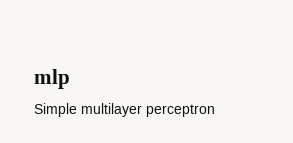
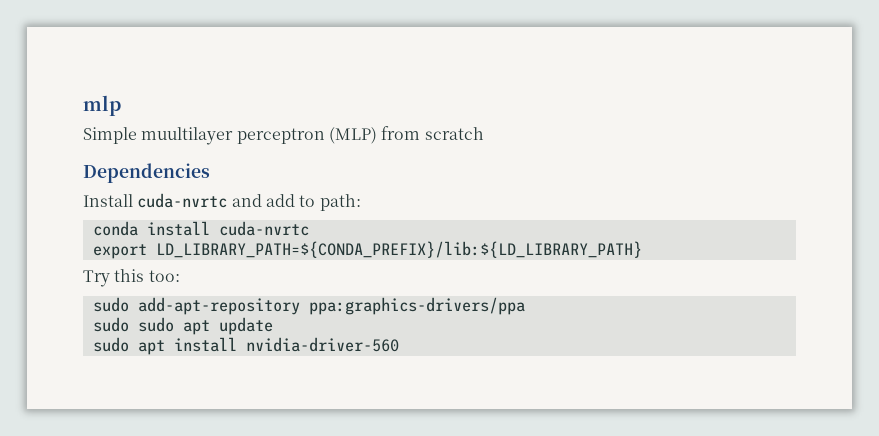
[81,103,215,117] multilayer perceptron -> [141,126,484,145] [83,163,210,183] [83,193,361,211] [92,221,309,236] [92,241,642,259] [83,269,180,287] [92,297,525,315] [92,317,273,335] [92,337,399,355] muultilayer perceptron (MLP) from scratch // Dependencies // Install cuda-nvrtc and add to path: // conda install cuda-nvrtc // export LD_LIBRARY_PATH=${CONDA_PREFIX}/lib:${LD_LIBRARY_PATH} // Try this too: // sudo add-apt-repository ppa:graphics-drivers/ppa // sudo sudo apt update // sudo apt install nvidia-driver-560

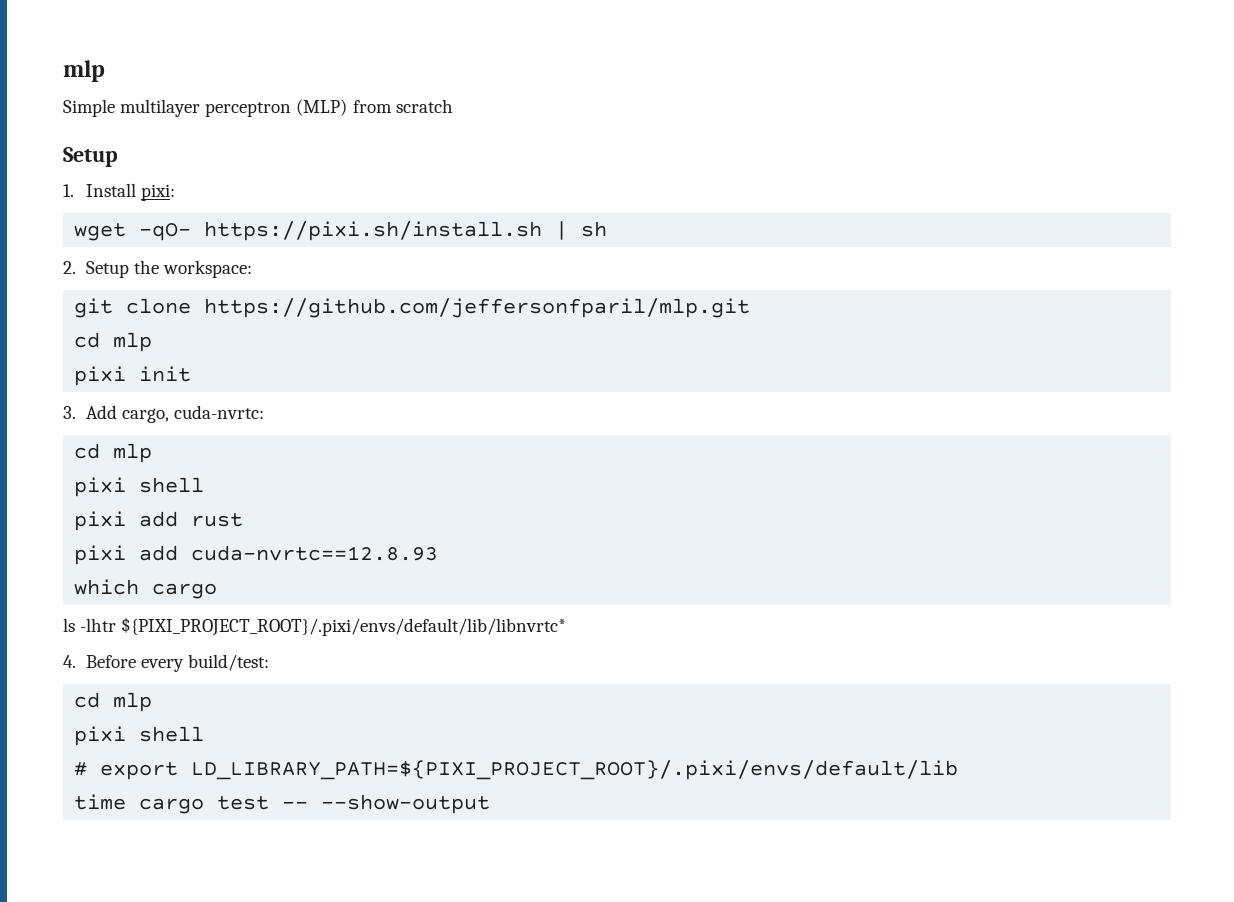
[141,127,234,145] muultilayer -> [120,99,201,117] multilayer
[83,163,210,183] [83,193,361,211] [92,221,309,236] [92,241,642,259] [83,269,180,287] [92,297,525,315] [92,317,273,335] [92,337,399,355] Dependencies // Install cuda-nvrtc and add to path: // conda install cuda-nvrtc // export LD_LIBRARY_PATH=${CONDA_PREFIX}/lib:${LD_LIBRARY_PATH} // Try this too: // sudo add-apt-repository ppa:graphics-drivers/ppa // sudo sudo apt update // sudo apt install nvidia-driver-560 -> [63,147,118,167] [63,183,176,201] [74,221,608,241] [63,260,253,278] [74,298,751,318] [74,332,153,352] [74,366,192,386] [63,405,265,423] [74,443,153,463] [74,477,205,497] [74,511,244,531] [74,545,439,565] [74,579,218,599] [63,617,567,636] [63,654,270,672] [74,692,153,712] [74,726,205,746] [74,760,959,780] [74,794,491,814] Setup // 1. Install pixi: // wget -qO- https://pixi.sh/install.sh | sh // 2. Setup the workspace: // git clone https://github.com/jeffersonfparil/mlp.git // cd mlp // pixi init // 3. Add cargo, cuda-nvrtc: // cd mlp // pixi shell // pixi add rust // pixi add cuda-nvrtc==12.8.93 // which cargo // ls -lhtr ${PIXI_PROJECT_ROOT}/.pixi/envs/default/lib/libnvrtc* // 4. Before every build/test: // cd mlp // pixi shell // # export LD_LIBRARY_PATH=${PIXI_PROJECT_ROOT}/.pixi/envs/default/lib // time cargo test -- --show-output

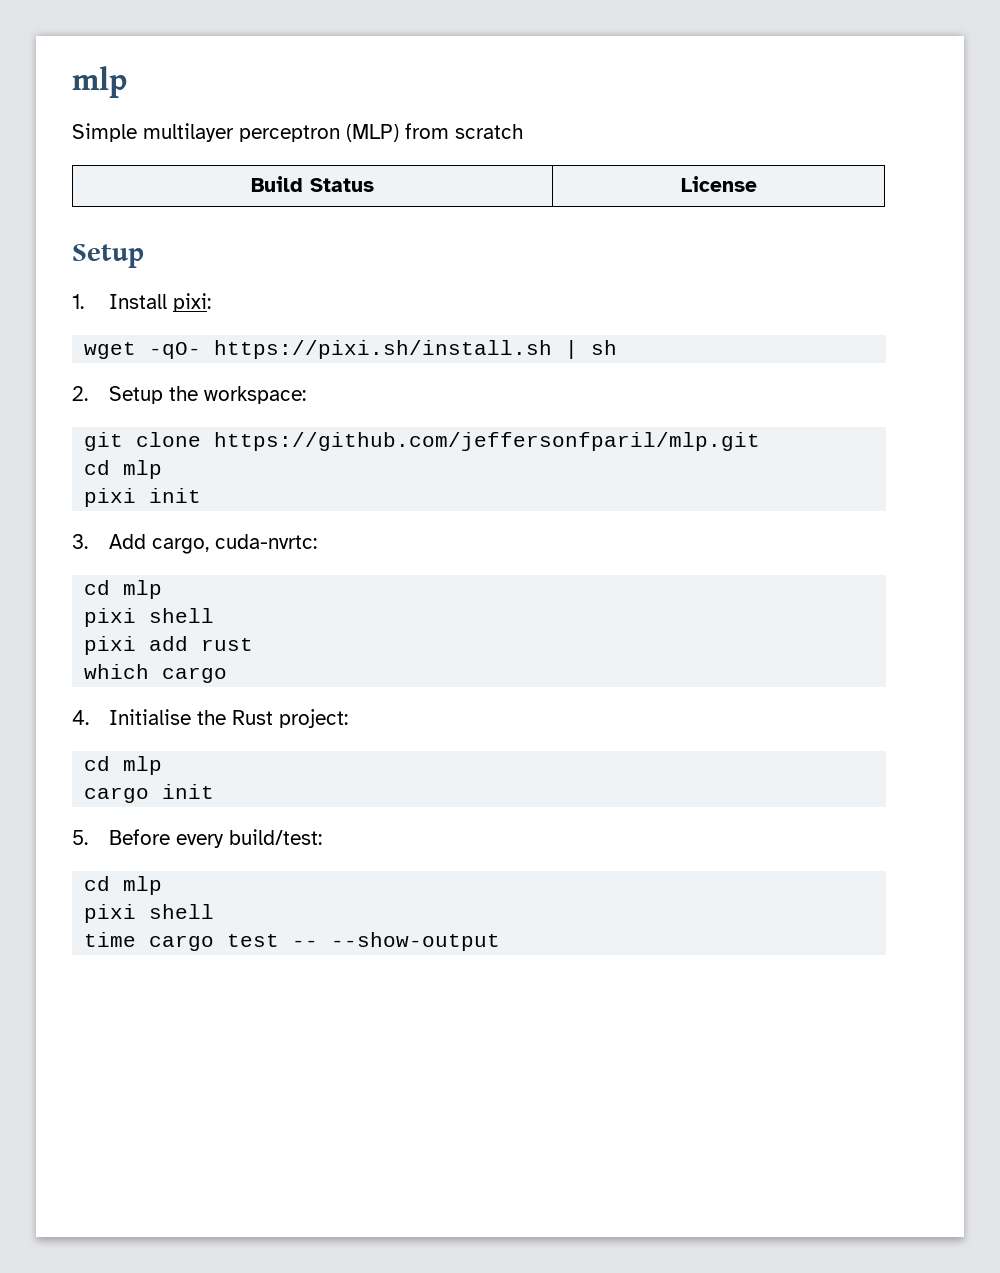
(453, 106) none -> [251,176,374,192] [680,176,757,192] // Build Status | License
[74,545,439,565] // pixi add cuda-nvrtc==12.8.93 -> (254, 644) none
[63,617,567,636] [63,655,76,668] ls -lhtr ${PIXI_PROJECT_ROOT}/.pixi/envs/default/lib/libnvrtc* // 4. -> [72,709,349,728] [84,756,163,775] [84,784,215,803] [72,830,88,845] 4. Initialise the Rust project: // cd mlp // cargo init // 5.
[74,760,959,780] // # export LD_LIBRARY_PATH=${PIXI_PROJECT_ROOT}/.pixi/envs/default/lib -> (215, 911) none

